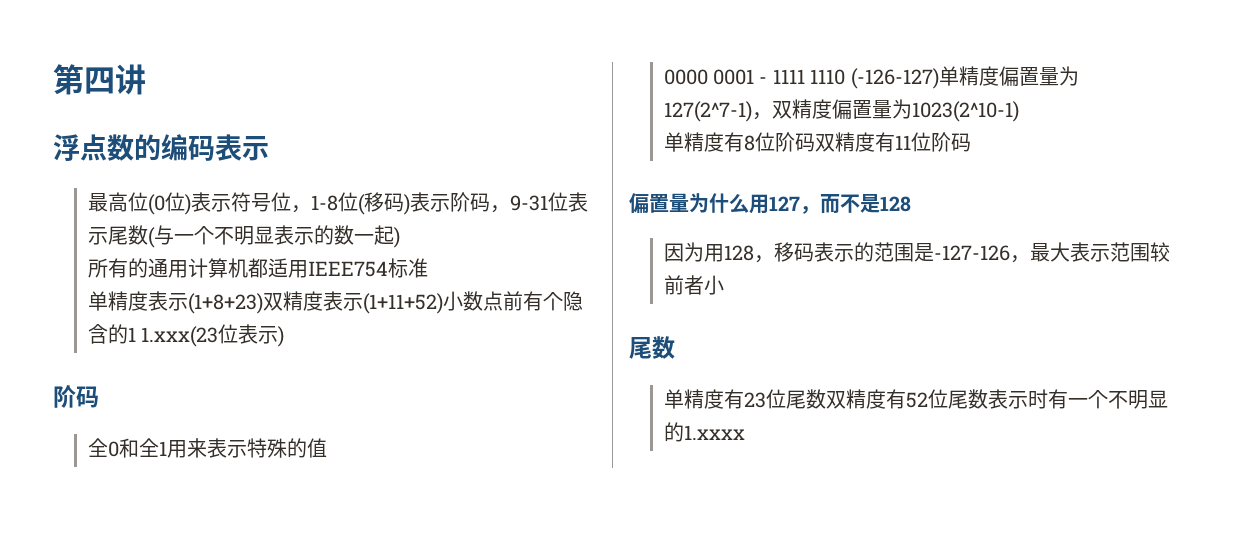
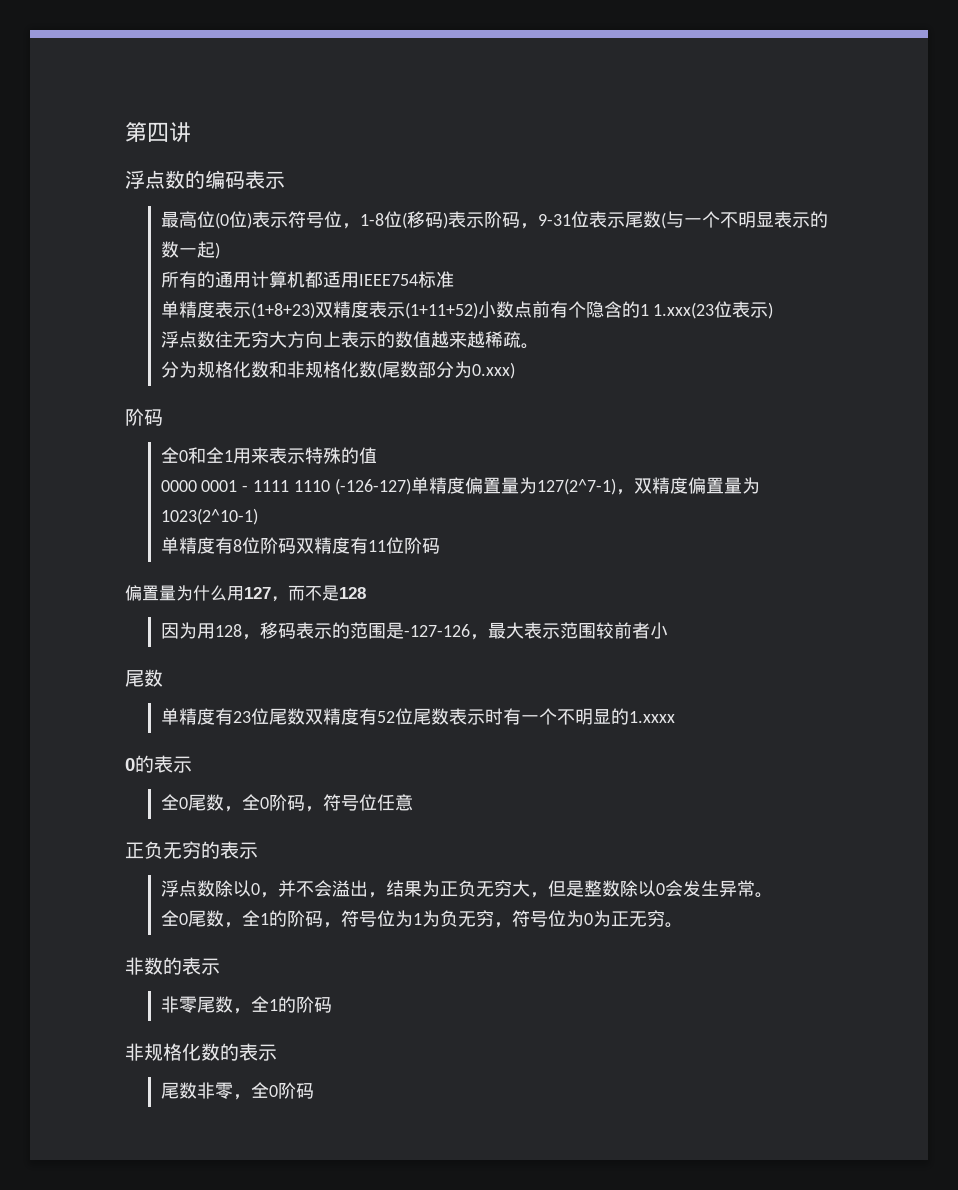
(284, 336) none -> [160,331,539,349] [160,361,515,379] // 浮点数往无穷大方向上表示的数值越来越稀疏。 // 分为规格化数和非规格化数(尾数部分为0.xxx)
(745, 432) none -> [125,755,192,773] [160,794,413,812] [125,841,258,859] [160,880,773,898] [160,910,683,928] [125,957,220,975] [160,996,332,1014] [125,1043,277,1061] [160,1082,314,1100] // 0的表示 // 全0尾数，全0阶码，符号位任意 // 正负无穷的表示 // 浮点数除以0，并不会溢出，结果为正负无穷大，但是整数除以0会发生异常。 // 全0尾数，全1的阶码，符号位为1为负无穷，符号位为0为正无穷。 // 非数的表示 // 非零尾数，全1的阶码 // 非规格化数的表示 // 尾数非零，全0阶码

